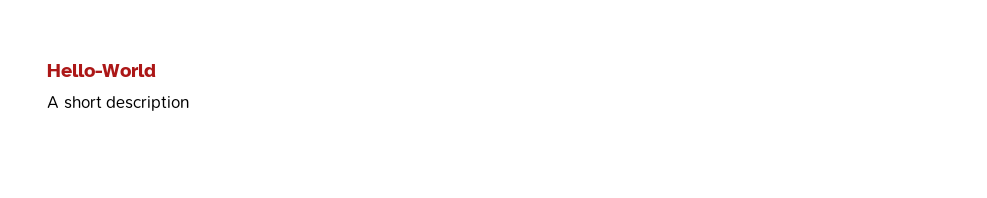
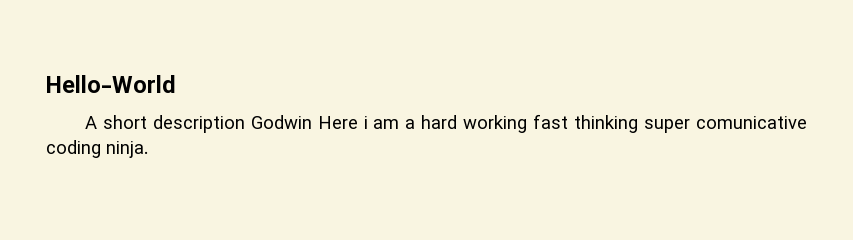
(191, 103) none -> [250,114,807,133] [46,140,148,158] Godwin Here i am a hard working fast thinking super comunicative coding ninja.

